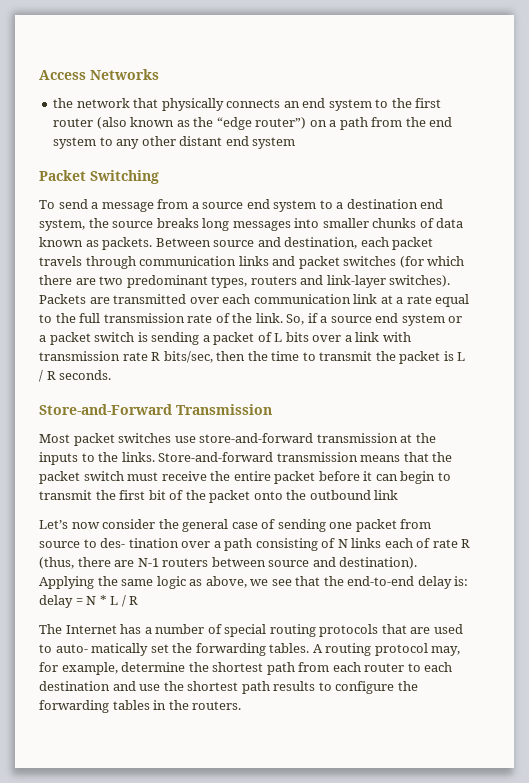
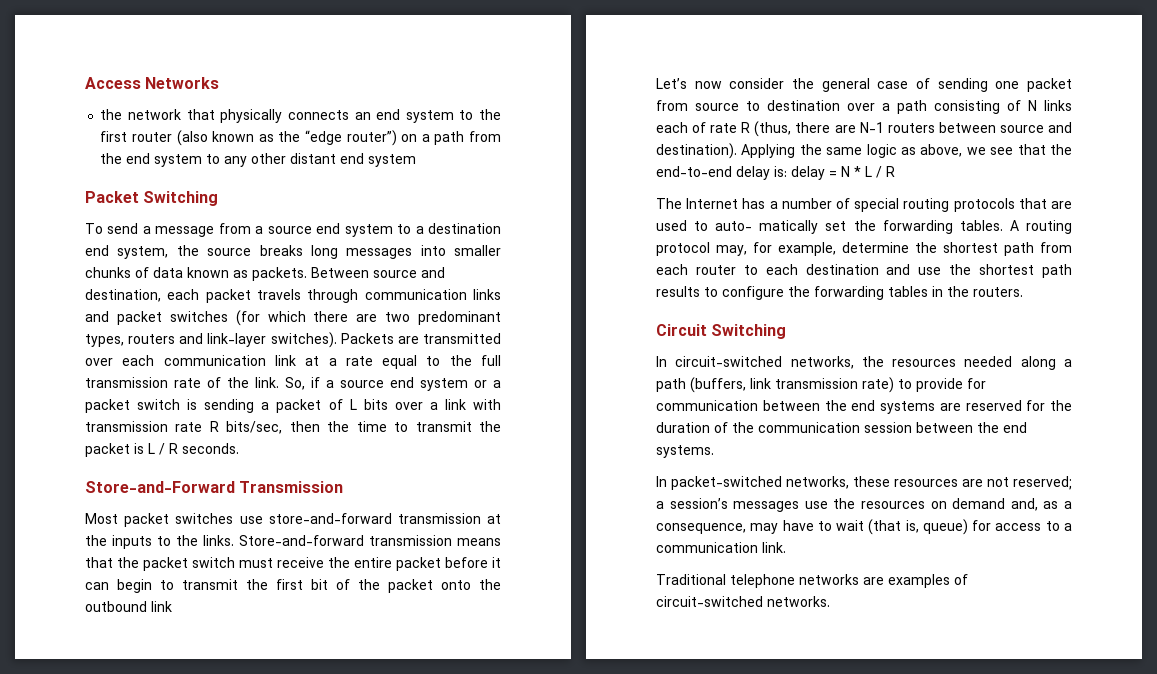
[100,538,179,548] des- tination -> [767,100,840,111] destination
(242, 705) none -> [656,324,787,339] [656,356,1072,370] [656,377,986,393] [656,400,1072,414] [656,422,1027,433] [656,445,714,458] [656,476,1072,490] [656,498,1072,512] [656,519,1072,535] [656,542,786,553] [656,574,968,588] [656,596,830,607] // Circuit Switching // In circuit-switched networks, the resources needed along a path (buffers, link transmission rate) to provide for communication between the end systems are reserved for the duration of the communication session between the end systems. // In packet-switched networks, these resources are not reserved; a session’s messages use the resources on demand and, as a consequence, may have to wait (that is, queue) for access to a communication link. // Traditional telephone networks are examples of circuit-switched networks.

